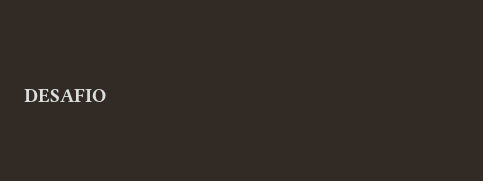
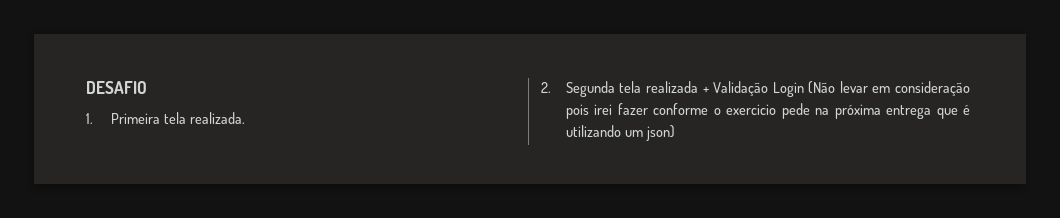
(106, 95) none -> [86,112,245,124] [541,81,970,97] [565,103,970,119] [565,125,675,141] // 1. Primeira tela realizada. // 2. Segunda tela realizada + Validação Login (Não levar em consideração pois irei fazer conforme o exercicio pede na próxima entrega que é utilizando um json)

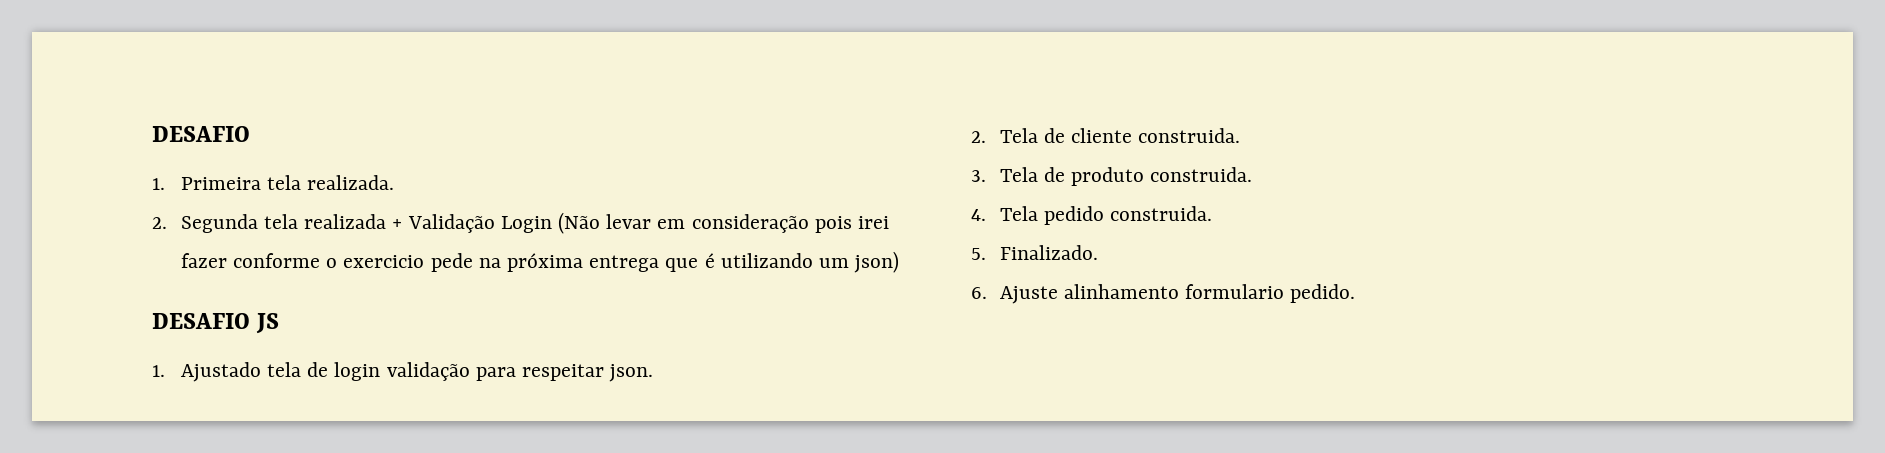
(675, 133) none -> [152,313,280,334] [152,362,654,382] [971,128,1241,143] [971,167,1253,186] [971,206,1213,225] [971,245,1098,260] [971,284,1356,304] // DESAFIO JS // 1. Ajustado tela de login validação para respeitar json. // 2. Tela de cliente construida. // 3. Tela de produto construida. // 4. Tela pedido construida. // 5. Finalizado. // 6. Ajuste alinhamento formulario pedido.

